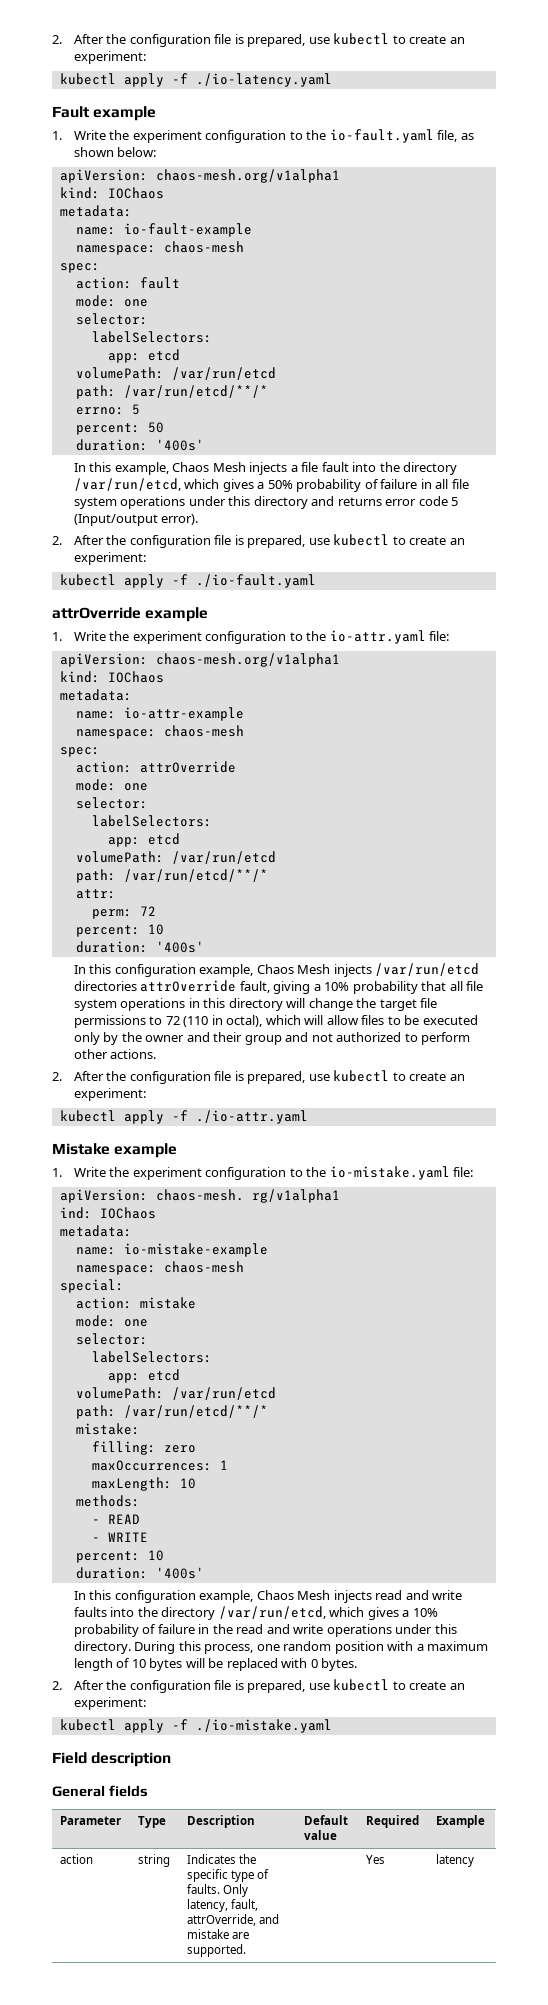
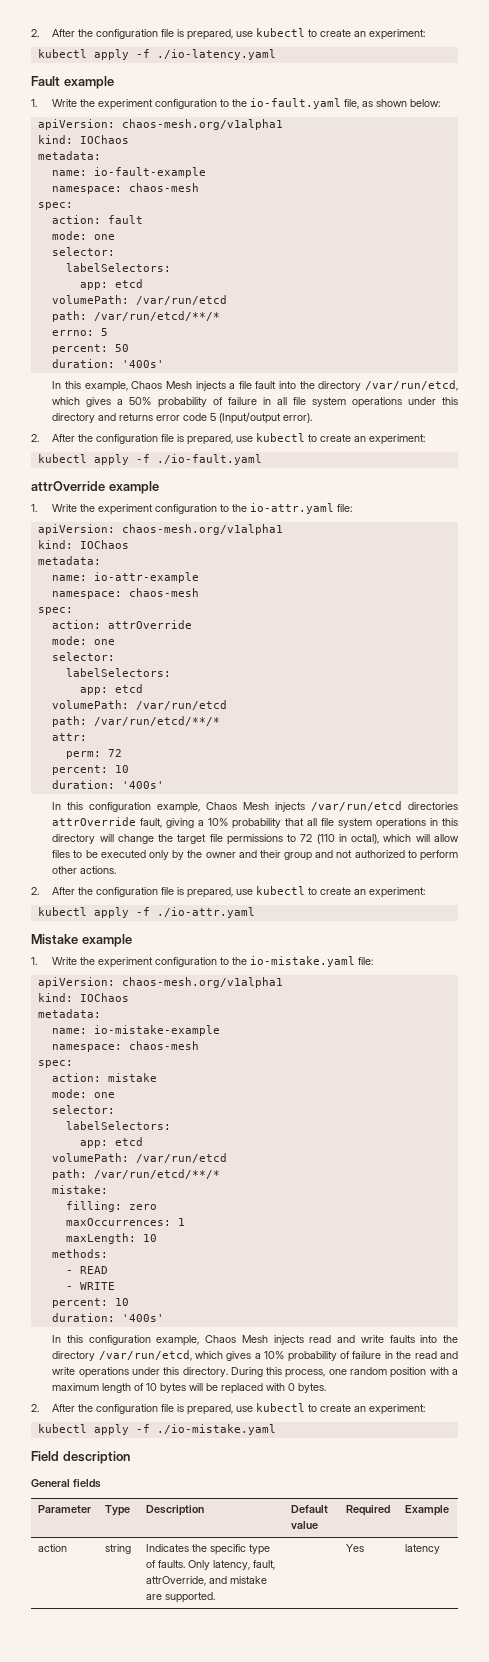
[155,1189,340,1203] [59,1207,92,1219] chaos-mesh. rg/v1alpha1 // ind: -> [121,977,283,988] [37,993,73,1002] chaos-mesh.org/v1alpha1 // kind:
[59,1279,124,1293] special: -> [37,1060,73,1068] spec:

